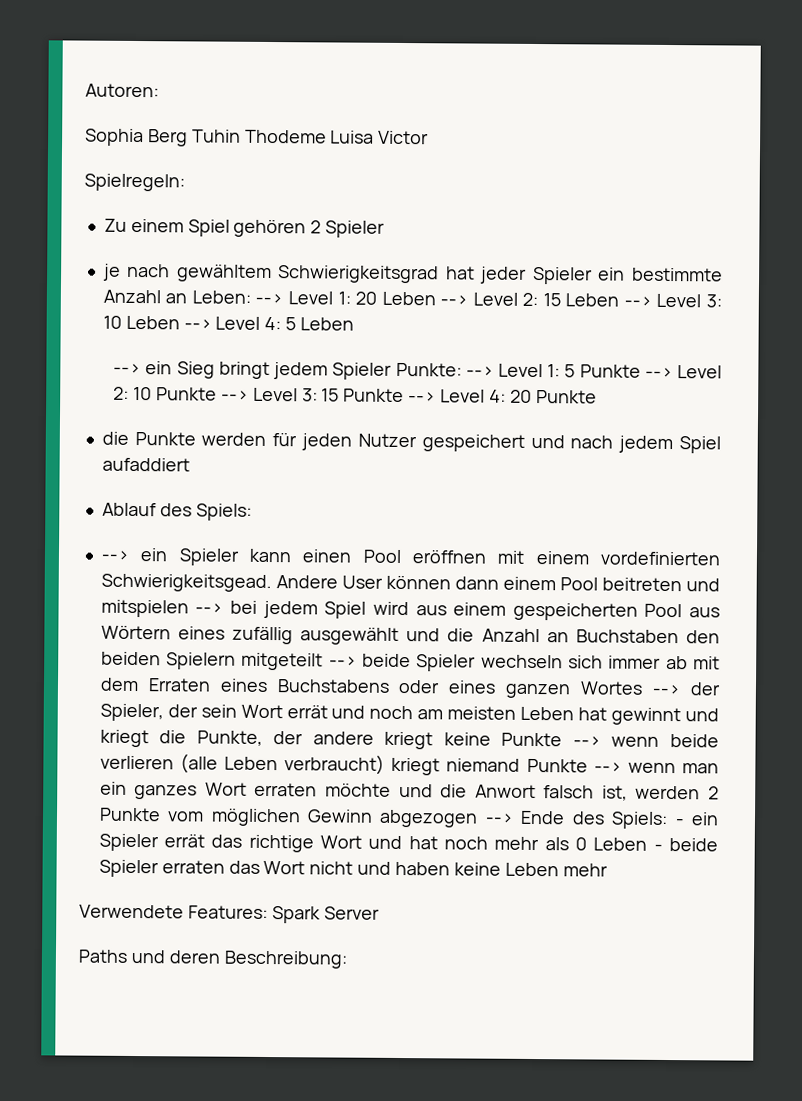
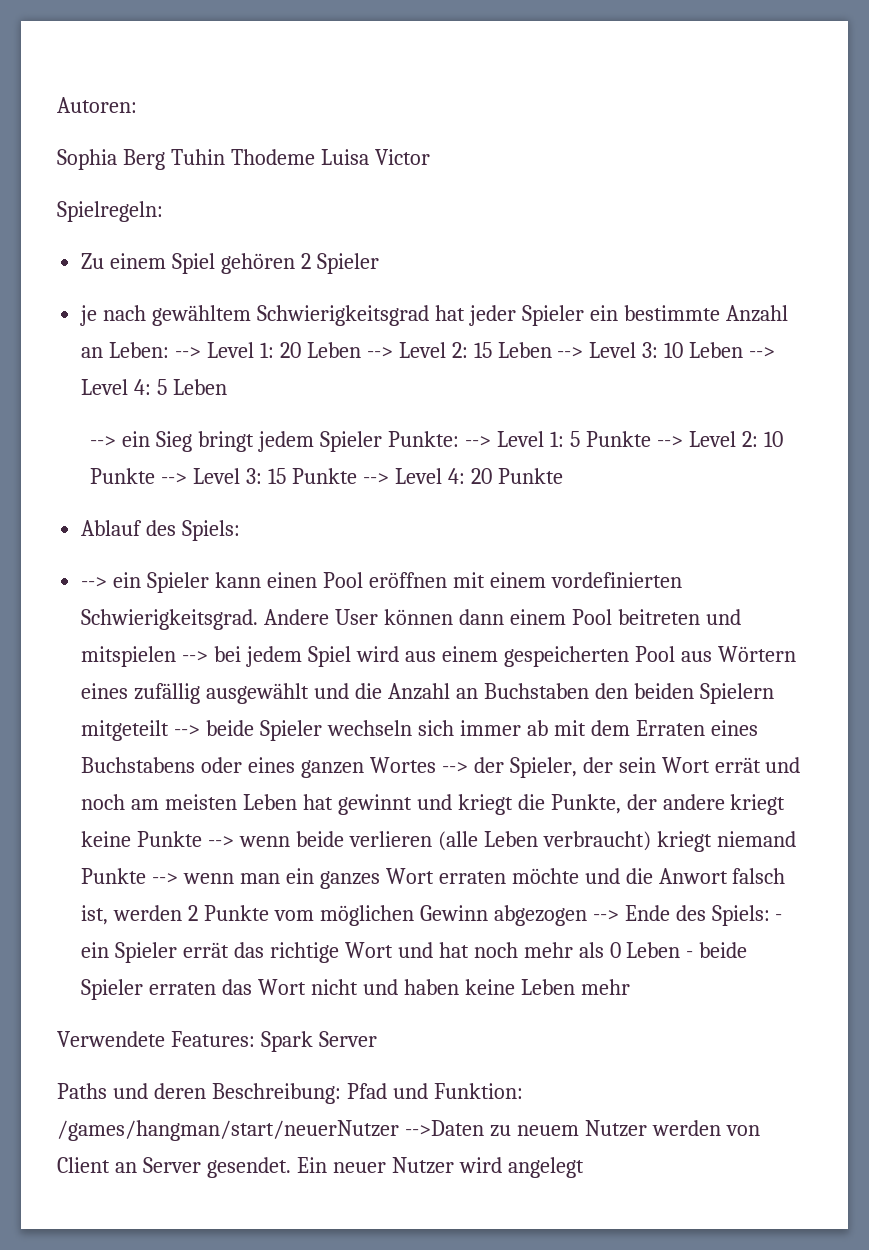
[101,431,721,454] [101,457,190,472] // die Punkte werden für jeden Nutzer gespeichert und nach jedem Spiel aufaddiert -> (563, 476) none
[100,573,272,593] Schwierigkeitsgead. -> [81,609,259,630] Schwierigkeitsgrad.
(347, 959) none -> [346,1083,523,1099] [57,1120,760,1141] [57,1157,584,1178] Pfad und Funktion: /games/hangman/start/neuerNutzer -->Daten zu neuem Nutzer werden von Client an Server gesendet. Ein neuer Nutzer wird angelegt

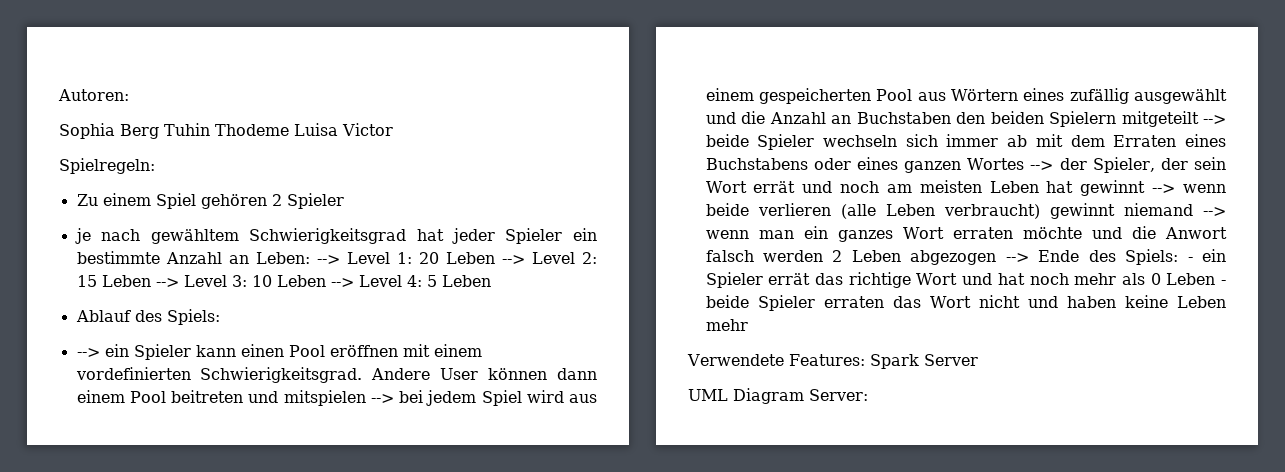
[90,431,783,452] [90,468,563,484] // --> ein Sieg bringt jedem Spieler Punkte: --> Level 1: 5 Punkte --> Level 2: 10 Punkte --> Level 3: 15 Punkte --> Level 4: 20 Punkte -> (491, 281) none
[416,794,786,815] [81,831,203,847] und kriegt die Punkte, der andere kriegt keine Punkte -> (1146, 188) none
[656,831,796,852] [81,868,147,884] kriegt niemand Punkte -> [1049,203,1193,219] gewinnt niemand
[81,905,109,925] ist, -> (754, 256) none
[204,905,488,926] Punkte vom möglichen Gewinn -> [851,250,901,262] Leben
[57,1083,523,1104] [57,1120,760,1141] [57,1157,584,1178] Paths und deren Beschreibung: Pfad und Funktion: /games/hangman/start/neuerNutzer -->Daten zu neuem Nutzer werden von Client an Server gesendet. Ein neuer Nutzer wird angelegt -> [688,388,868,404] UML Diagram Server:

